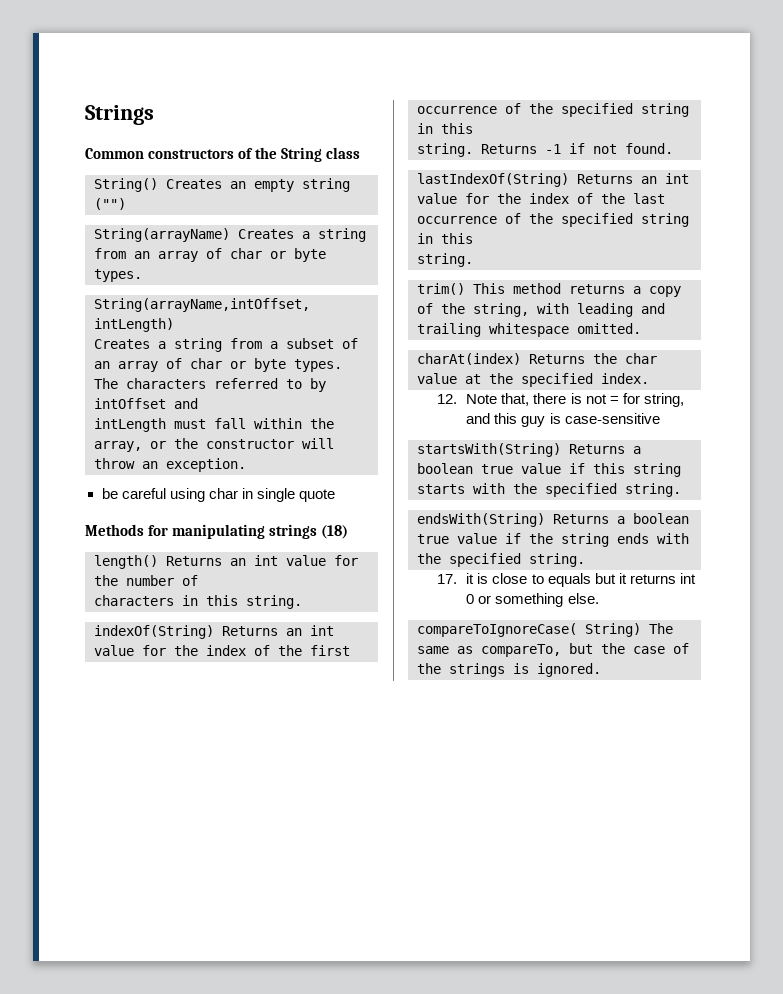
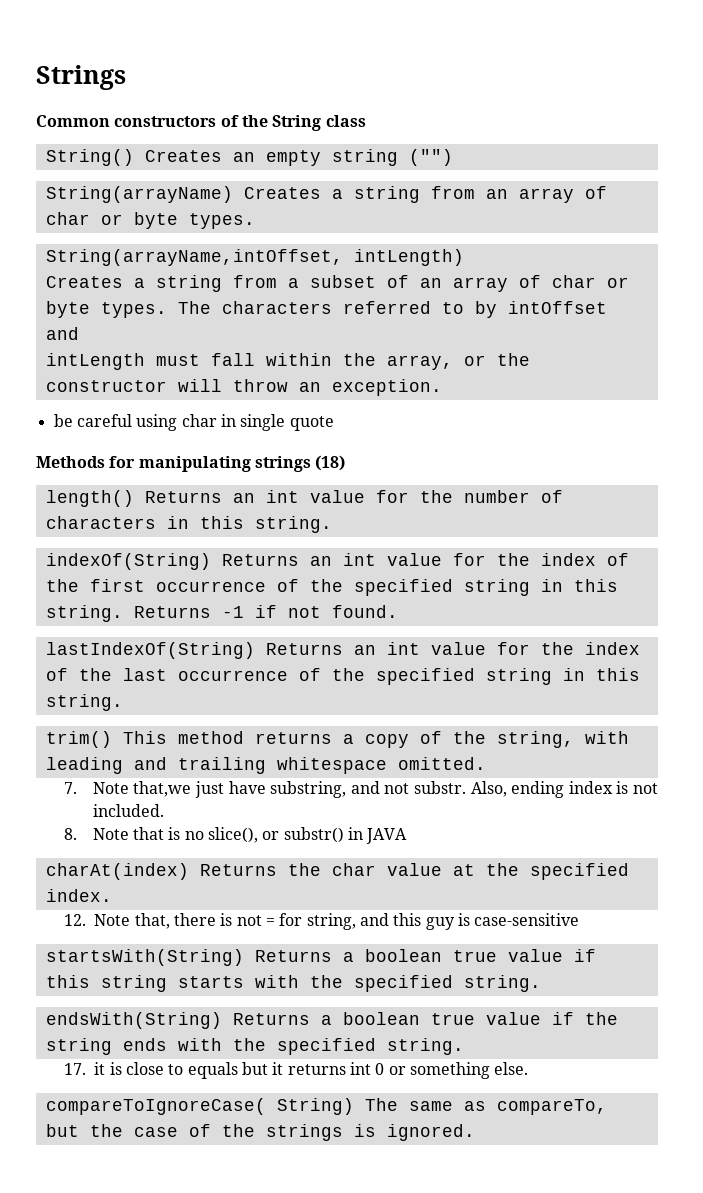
(641, 328) none -> [64,781,658,798] [92,804,164,817] [64,827,408,844] // 7. Note that,we just have substring, and not substr. Also, ending index is not included. // 8. Note that is no slice(), or substr() in JAVA

